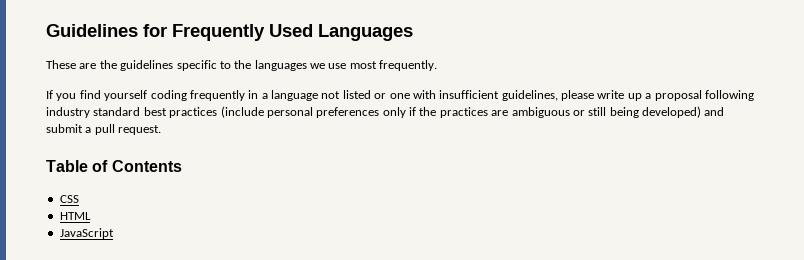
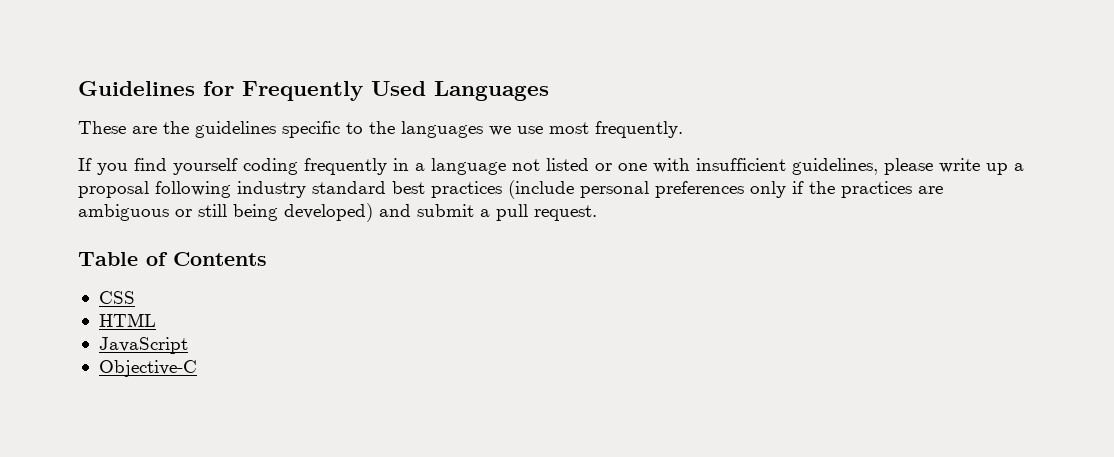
(114, 233) none -> [98,360,197,377] // Objective-C

